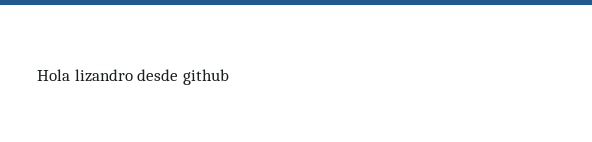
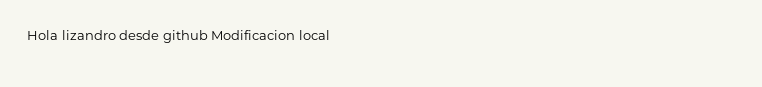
(229, 77) none -> [211,30,330,40] Modificacion local

